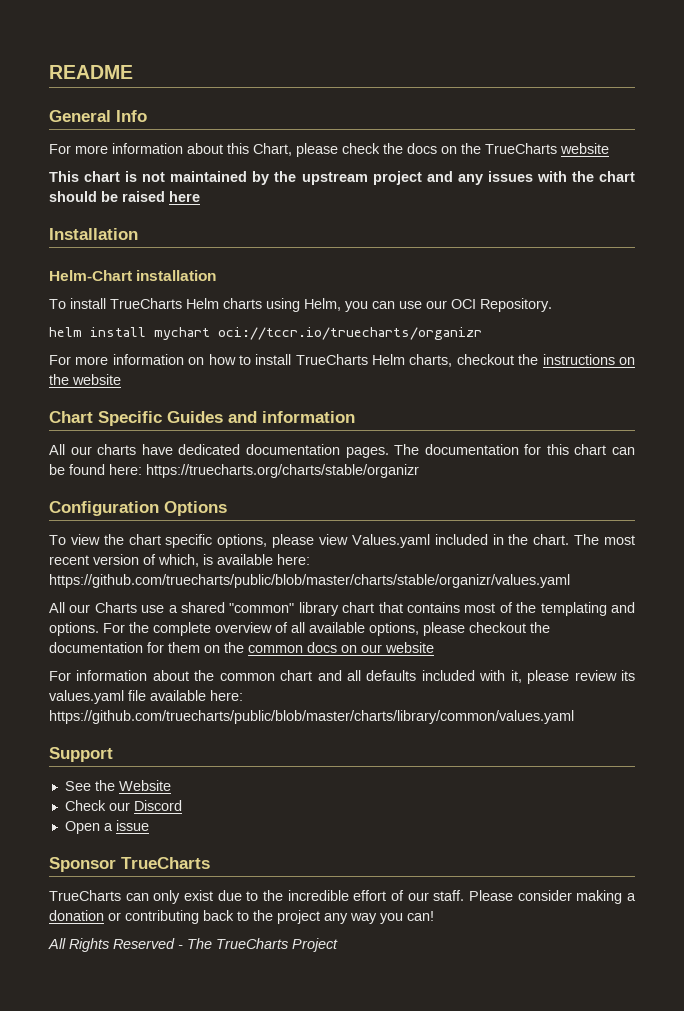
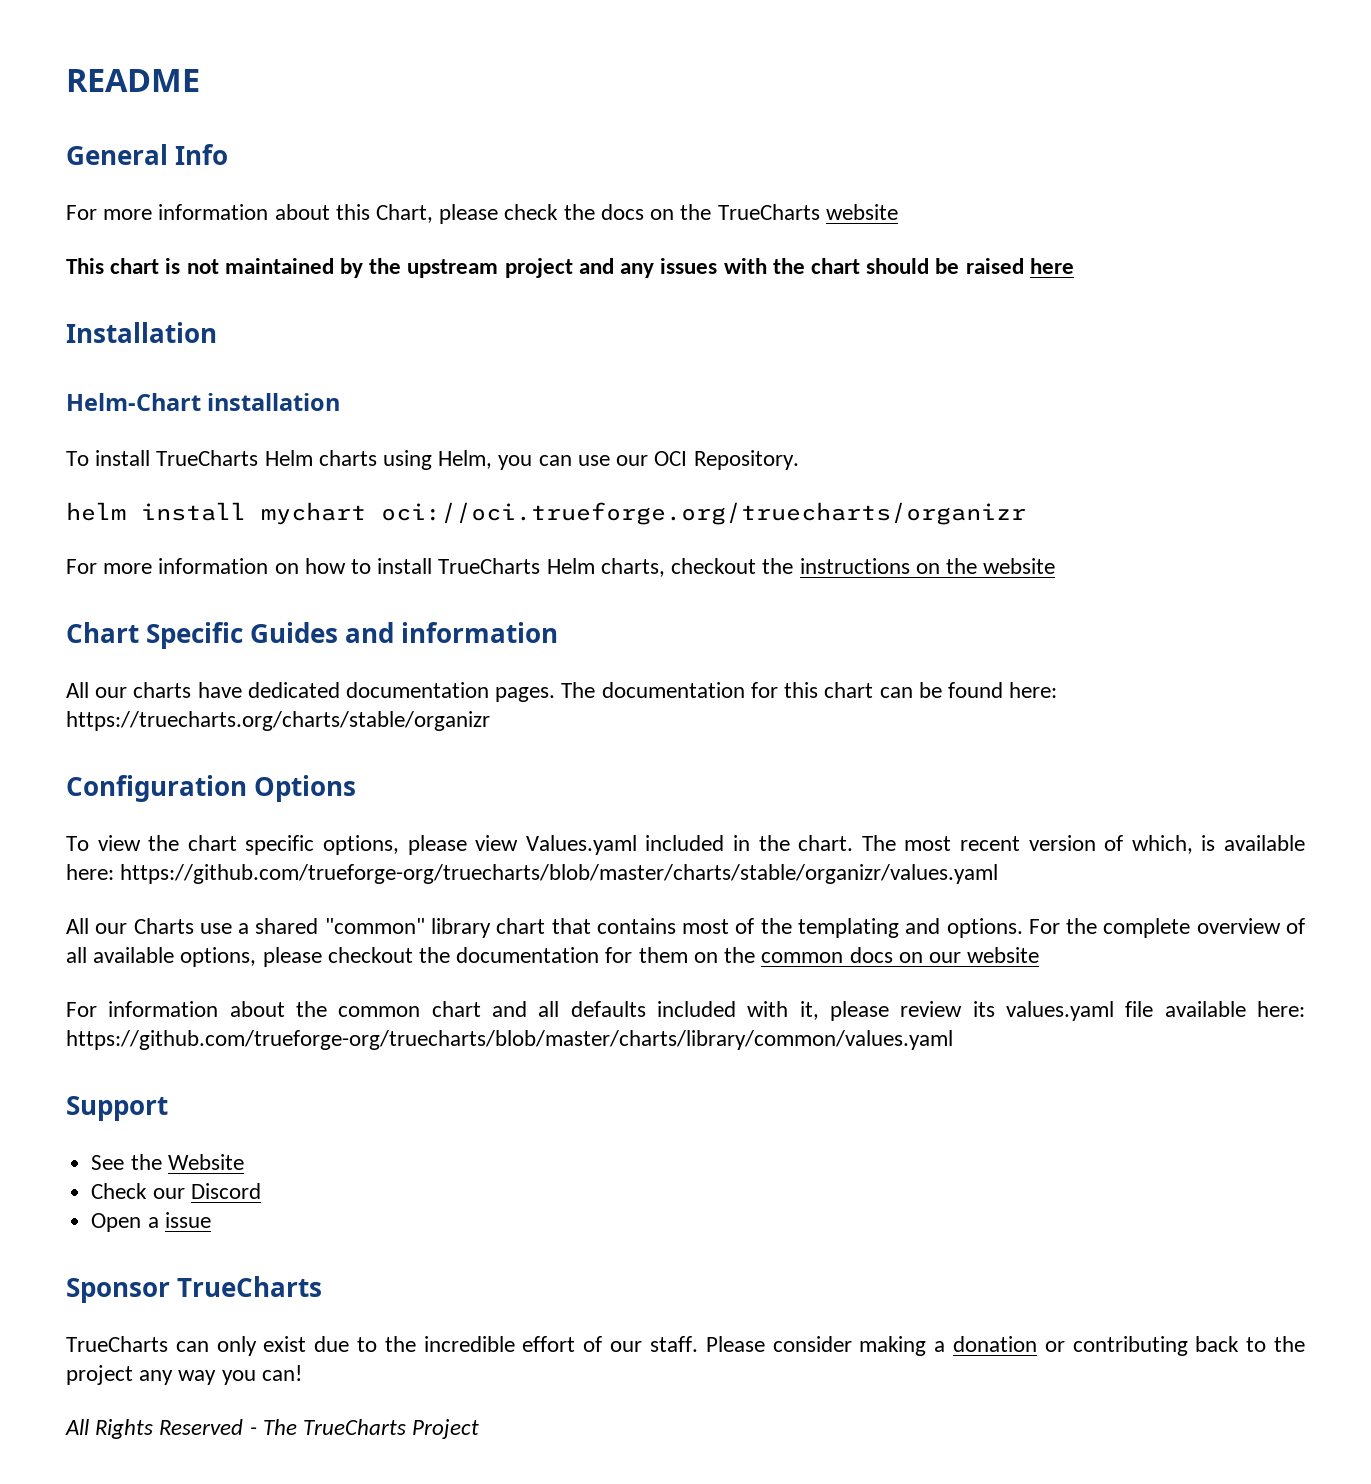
[218,327,482,340] oci://tccr.io/truecharts/organizr -> [381,502,1026,525] oci://oci.trueforge.org/truecharts/organizr
[49,574,570,588] https://github.com/truecharts/public/blob/master/charts/stable/organizr/values.yaml -> [120,864,999,884] https://github.com/trueforge-org/truecharts/blob/master/charts/stable/organizr/values.yaml
[49,710,574,724] https://github.com/truecharts/public/blob/master/charts/library/common/values.yaml -> [66,1030,953,1050] https://github.com/trueforge-org/truecharts/blob/master/charts/library/common/values.yaml

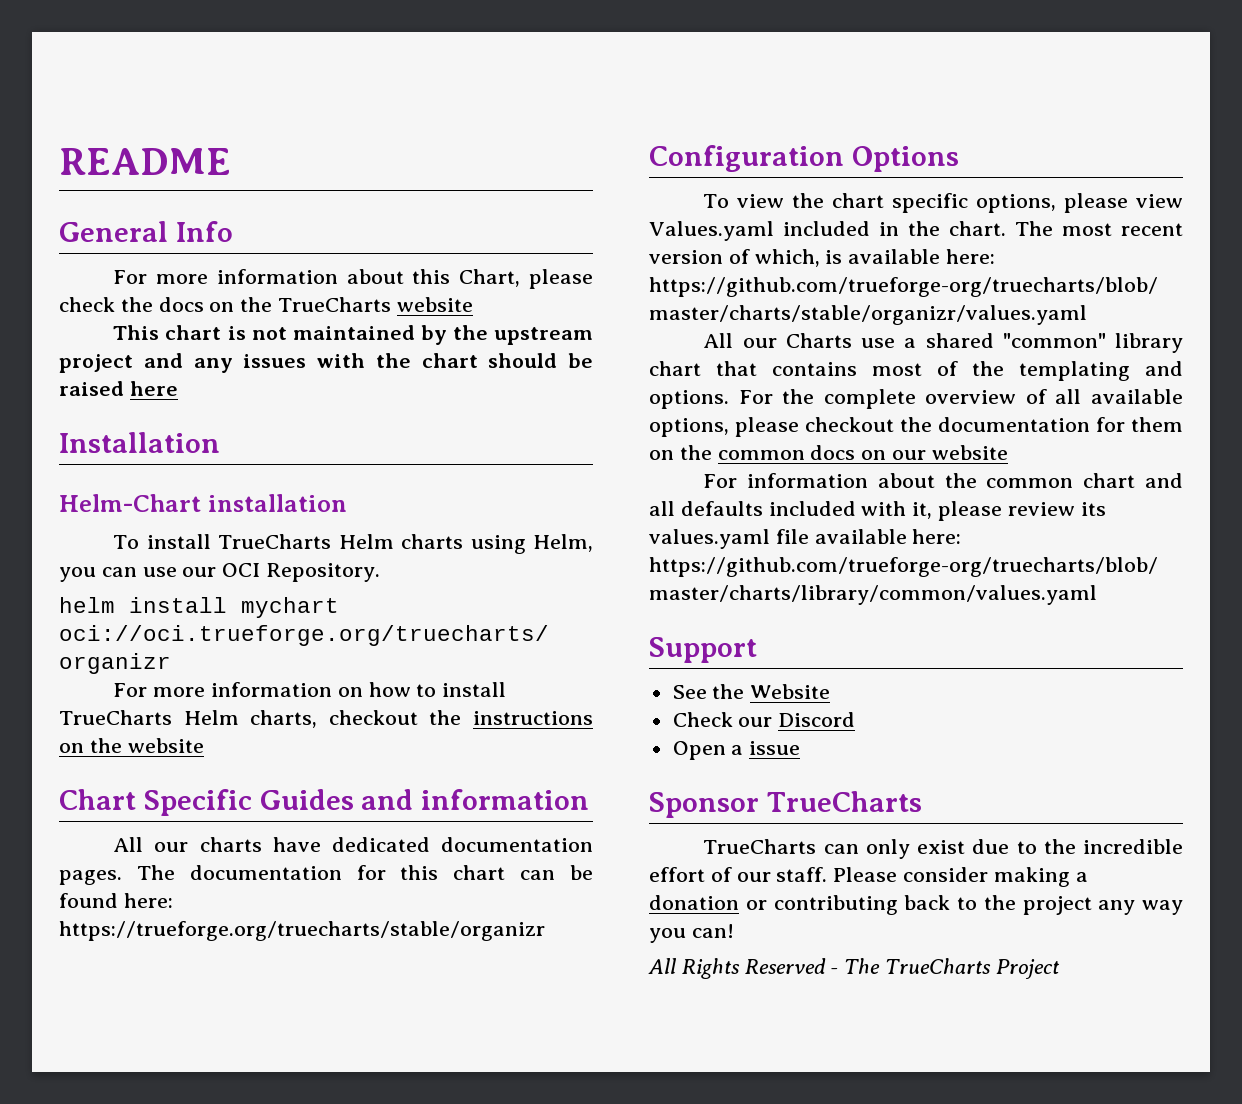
[66,711,490,731] https://truecharts.org/charts/stable/organizr -> [59,921,545,941] https://trueforge.org/truecharts/stable/organizr

